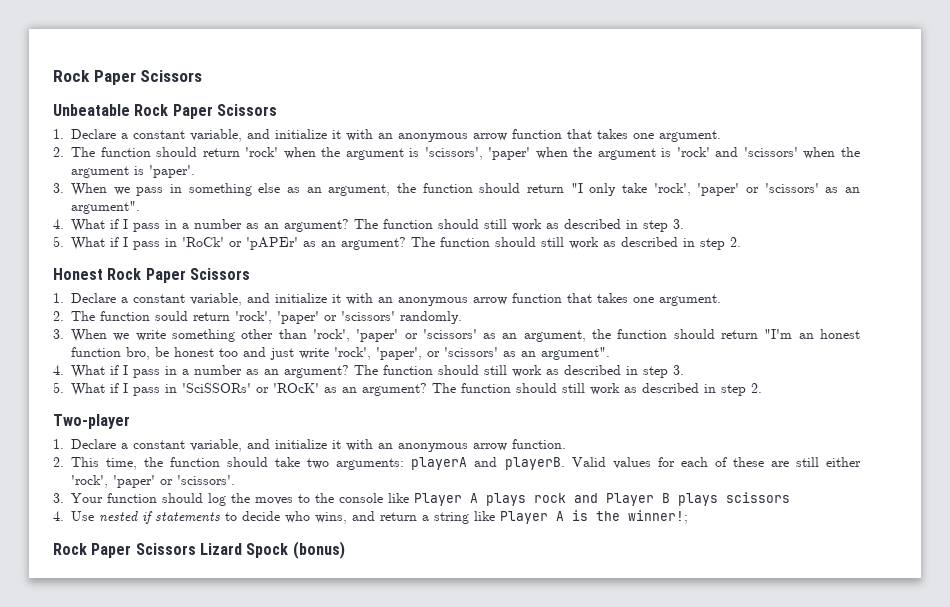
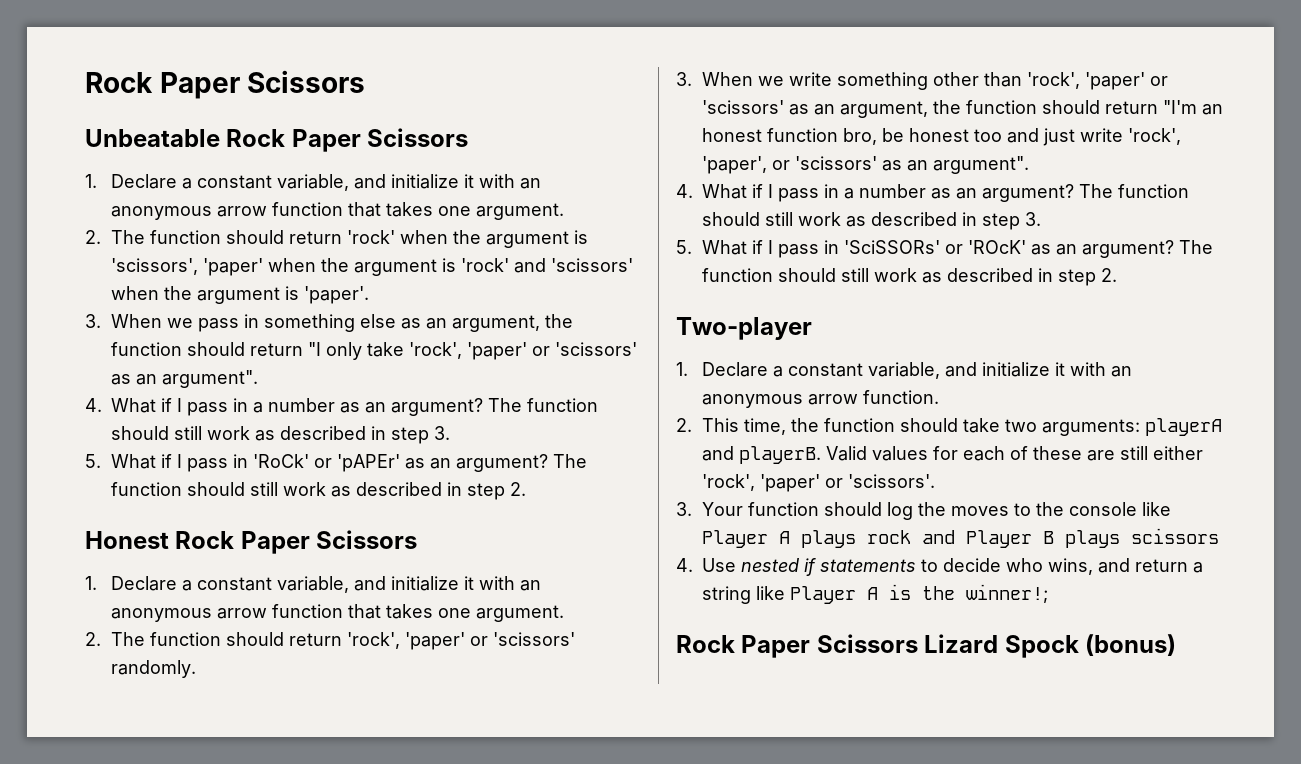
[155,311,188,321] sould -> [225,632,284,646] should

